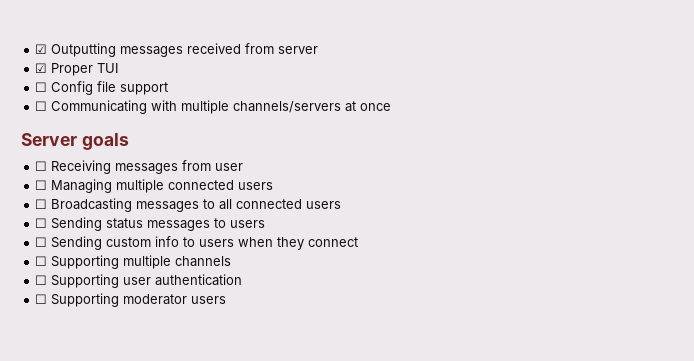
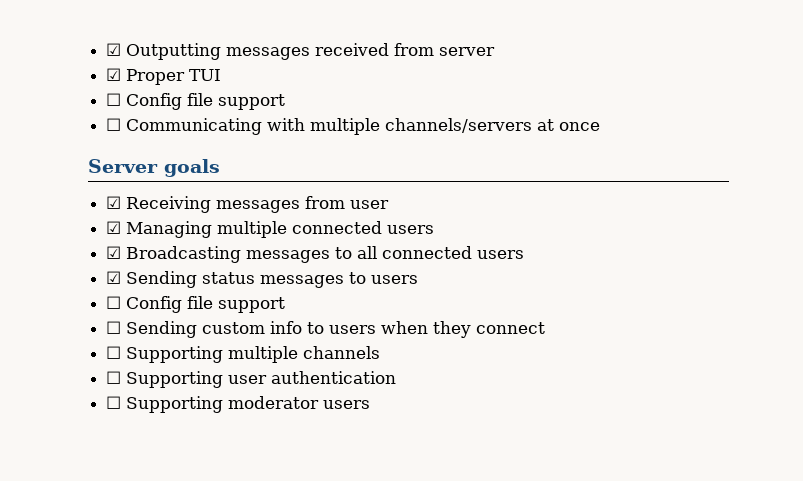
[35,161,48,171] ☐ -> [106,196,122,209] ☑
[35,180,48,190] ☐ -> [106,221,122,234] ☑
[35,199,48,209] ☐ -> [106,246,122,259] ☑
[35,218,48,228] ☐ -> [106,271,122,284] ☑
(266, 224) none -> [106,296,286,313] // ☐ Config file support

